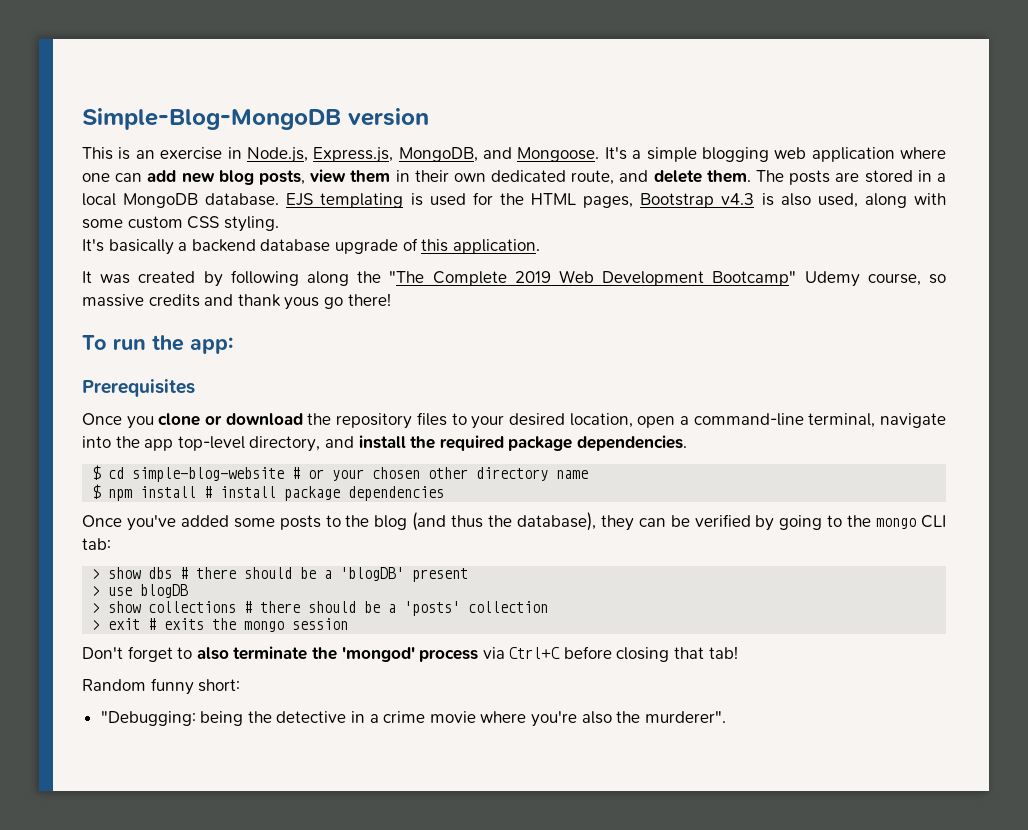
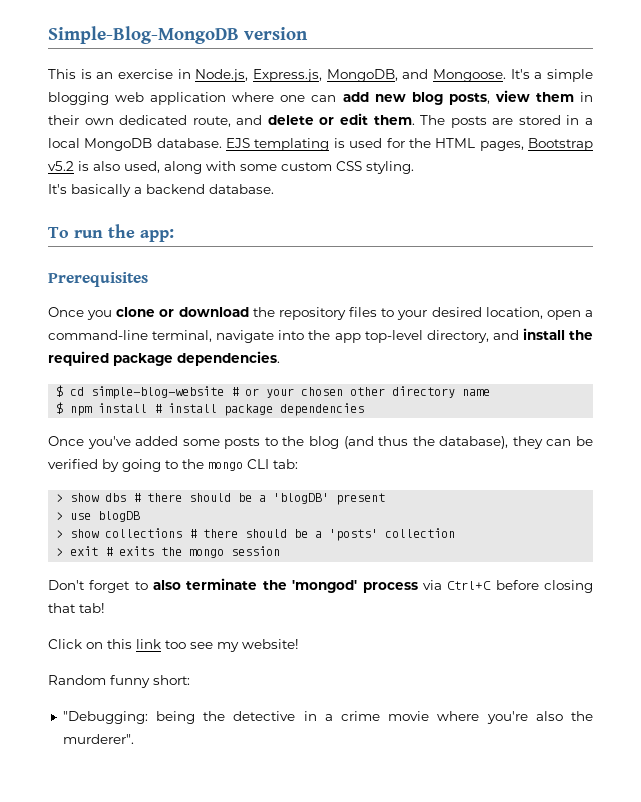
(702, 176) none -> [319,113,368,125] or edit
[721,193,755,205] v4.3 -> [48,161,74,171] v5.2
[260,238,540,254] [82,270,947,287] [82,293,391,310] database upgrade of this application. // It was created by following along the "The Complete 2019 Web Development Bootcamp" Udemy course, so massive credits and thank yous go there! -> [209,184,274,194] database.
(738, 652) none -> [48,639,299,652] // Click on this link too see my website!

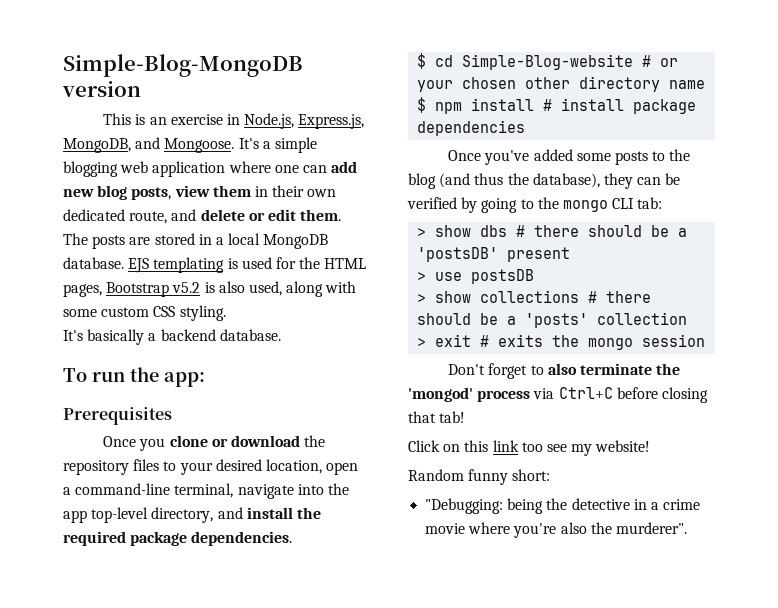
[91,386,225,399] simple-blog-website -> [462,54,634,70] Simple-Blog-website
[273,493,330,504] 'blogDB' -> [417,247,499,262] 'postsDB'
[98,511,141,522] blogDB -> [471,269,535,284] postsDB

